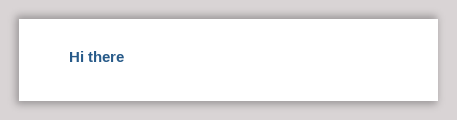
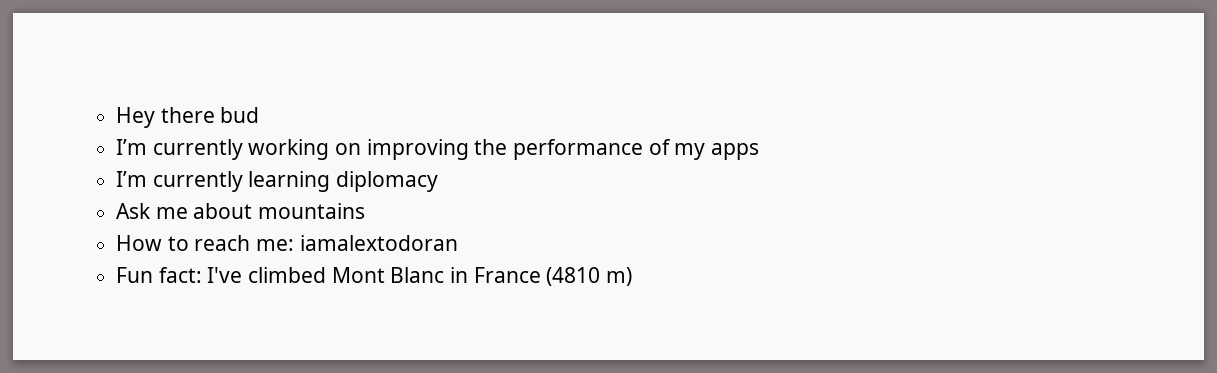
[69,51,125,62] Hi there -> [116,107,260,128] [116,139,760,160] [116,171,439,192] [116,203,366,219] [116,235,458,251] [116,267,633,286] Hey there bud // I’m currently working on improving the performance of my apps // I’m currently learning diplomacy // Ask me about mountains // How to reach me: iamalextodoran // Fun fact: I've climbed Mont Blanc in France (4810 m)

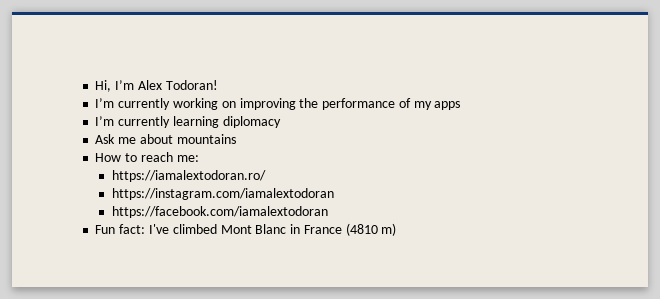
[116,107,260,128] Hey there bud -> [95,80,218,92] Hi, I’m Alex Todoran!
[299,235,458,251] iamalextodoran -> [111,170,266,182] [111,188,334,200] [111,206,328,218] // https://iamalextodoran.ro/ // https://instagram.com/iamalextodoran // https://facebook.com/iamalextodoran

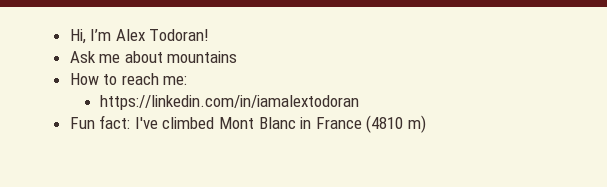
[95,98,461,110] [95,116,281,128] // I’m currently working on improving the performance of my apps // I’m currently learning diplomacy -> (210, 35) none
[111,170,266,182] [111,188,334,200] [111,206,328,218] https://iamalextodoran.ro/ // https://instagram.com/iamalextodoran // https://facebook.com/iamalextodoran -> [100,95,360,110] https://linkedin.com/in/iamalextodoran

